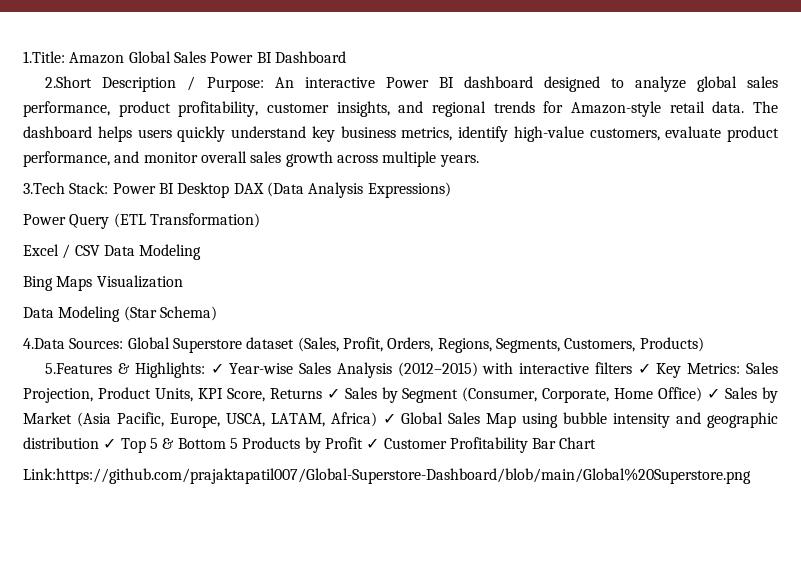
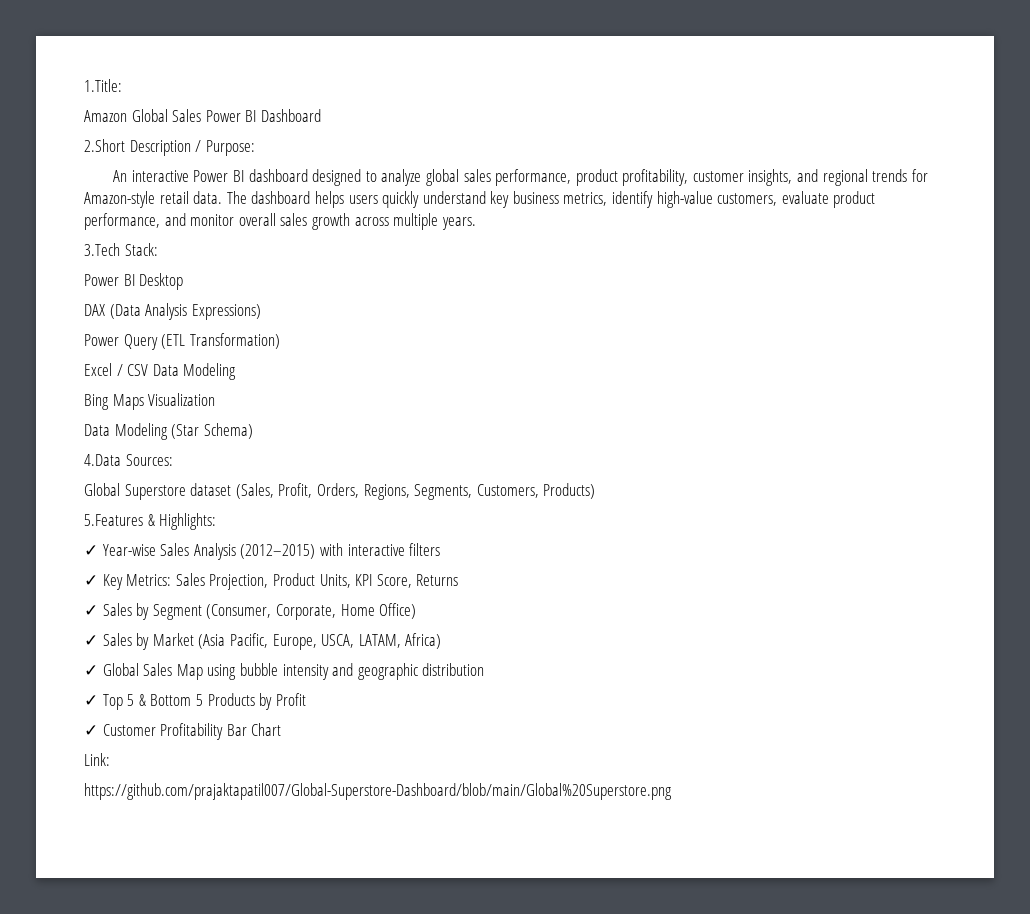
(65, 57) none -> (122, 85) //
(264, 84) none -> (255, 148) //
(109, 188) none -> (158, 249) //
(230, 190) none -> (184, 281) //
(124, 343) none -> (173, 460) //
(205, 370) none -> (217, 521) //
(632, 368) none -> (441, 549) //
(322, 393) none -> (459, 580) //
(703, 394) none -> (417, 611) //
(377, 419) none -> (442, 641) //
(99, 443) none -> (485, 669) //
(363, 443) none -> (306, 699) //
[23,468,751,484] Link:https://github.com/prajaktapatil007/Global-Superstore-Dashboard/blob/main/Global%20Superstore.png -> [84,753,110,766] [84,783,672,800] Link: // https://github.com/prajaktapatil007/Global-Superstore-Dashboard/blob/main/Global%20Superstore.png

